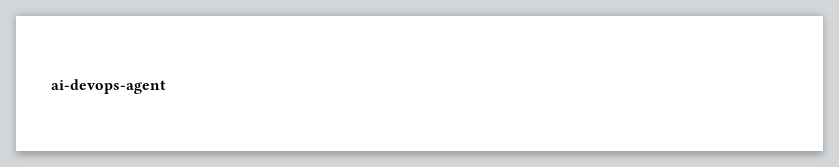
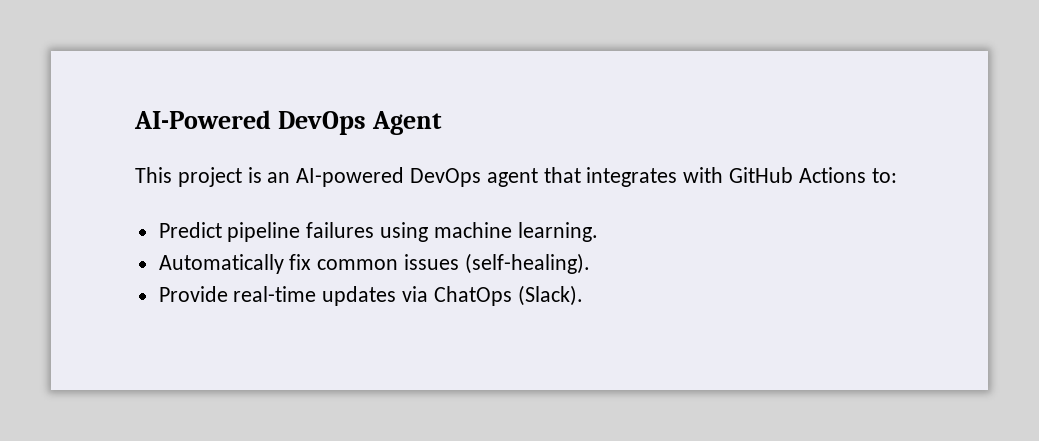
[51,79,166,94] ai-devops-agent -> [134,110,443,135] [135,167,897,187] [158,222,598,242] [158,253,590,274] [158,285,583,306] AI-Powered DevOps Agent // This project is an AI-powered DevOps agent that integrates with GitHub Actions to: // Predict pipeline failures using machine learning. // Automatically fix common issues (self-healing). // Provide real-time updates via ChatOps (Slack).

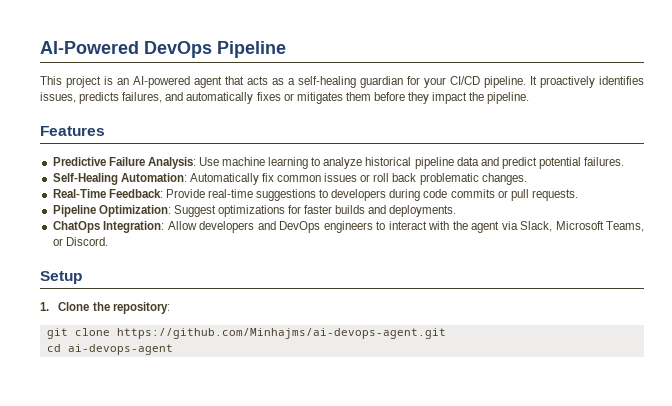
[372,111,443,135] Agent -> [217,41,286,58] Pipeline
[410,168,482,187] DevOps -> (190, 82) none
[586,167,897,187] [158,222,598,242] [158,253,590,274] [158,285,583,306] integrates with GitHub Actions to: // Predict pipeline failures using machine learning. // Automatically fix common issues (self-healing). // Provide real-time updates via ChatOps (Slack). -> [247,76,644,88] [40,92,530,104] [40,126,105,136] [52,157,625,169] [52,173,527,185] [52,189,578,201] [52,205,457,217] [52,221,645,233] [52,237,108,246] [40,271,82,284] [40,302,170,314] [46,328,446,339] [46,344,173,355] acts as a self-healing guardian for your CI/CD pipeline. It proactively identifies issues, predicts failures, and automatically fixes or mitigates them before they impact the pipeline. // Features // Predictive Failure Analysis: Use machine learning to analyze historical pipeline data and predict potential failures. // Self-Healing Automation: Automatically fix common issues or roll back problematic changes. // Real-Time Feedback: Provide real-time suggestions to developers during code commits or pull requests. // Pipeline Optimization: Suggest optimizations for faster builds and deployments. // ChatOps Integration: Allow developers and DevOps engineers to interact with the agent via Slack, Microsoft Teams, or Discord. // Setup // 1. Clone the repository: // git clone https://github.com/Minhajms/ai-devops-agent.git // cd ai-devops-agent

